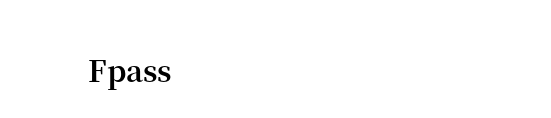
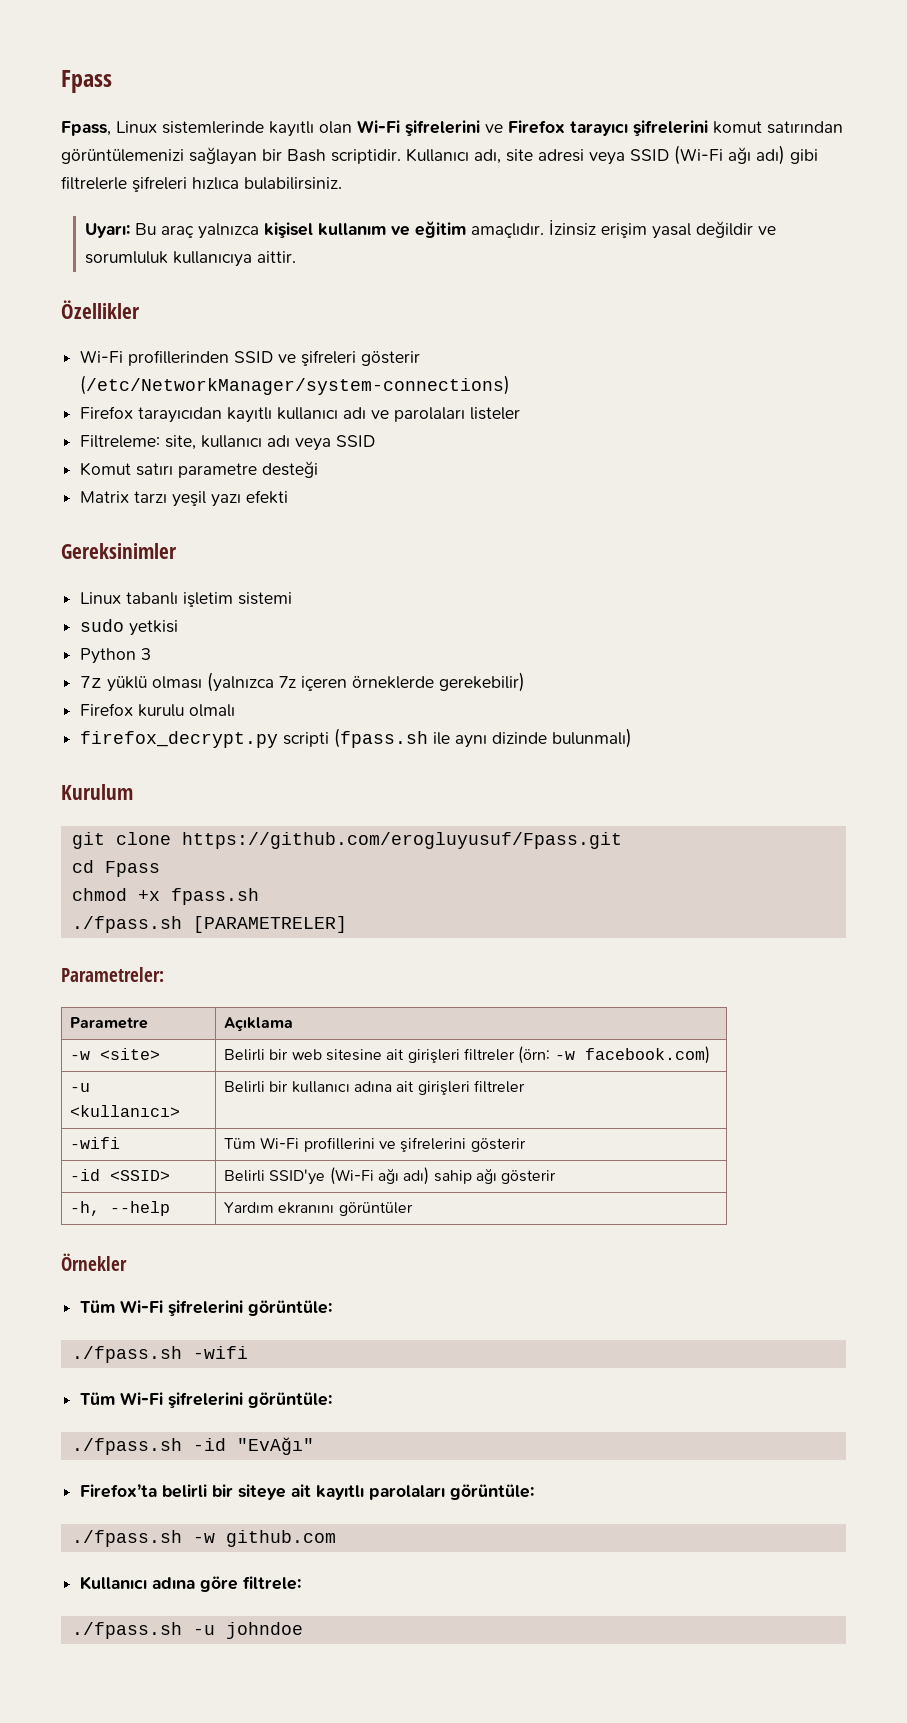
[88,60,171,90] Fpass -> [61,70,112,93] [61,120,843,137] [61,145,818,165] [61,176,342,192] [85,220,777,239] [85,251,297,267] [61,300,140,319] [80,350,421,366] [80,375,511,395] [80,406,521,423] [80,435,376,451] [80,461,319,478] [80,490,289,507] [61,543,177,559] [80,592,293,607] [80,619,179,636] [80,648,152,664] [80,672,526,692] [80,703,236,717] [80,728,633,748] [61,784,133,800] [71,832,622,849] [71,860,160,877] [71,888,259,905] [71,916,347,933] [61,967,164,982] [70,1017,149,1029] [224,1017,294,1031] [70,1048,161,1060] [224,1046,710,1064] [70,1083,91,1092] [70,1105,181,1117] [224,1080,525,1095] [70,1137,121,1149] [224,1137,526,1152] [70,1169,171,1181] [224,1167,557,1185] [70,1201,171,1216] [224,1202,413,1216] [61,1253,127,1271] [80,1300,333,1316] [71,1346,248,1363] [80,1392,333,1408] [71,1437,314,1455] [80,1484,535,1500] [71,1530,336,1547] [80,1576,302,1592] [71,1622,303,1639] Fpass // Fpass, Linux sistemlerinde kayıtlı olan Wi-Fi şifrelerini ve Firefox tarayıcı şifrelerini komut satırından görüntülemenizi sağlayan bir Bash scriptidir. Kullanıcı adı, site adresi veya SSID (Wi-Fi ağı adı) gibi filtrelerle şifreleri hızlıca bulabilirsiniz. // Uyarı: Bu araç yalnızca kişisel kullanım ve eğitim amaçlıdır. İzinsiz erişim yasal değildir ve sorumluluk kullanıcıya aittir. // Özellikler // Wi-Fi profillerinden SSID ve şifreleri gösterir (/etc/NetworkManager/system-connections) // Firefox tarayıcıdan kayıtlı kullanıcı adı ve parolaları listeler // Filtreleme: site, kullanıcı adı veya SSID // Komut satırı parametre desteği // Matrix tarzı yeşil yazı efekti // Gereksinimler // Linux tabanlı işletim sistemi // sudo yetkisi // Python 3 // 7z yüklü olması (yalnızca 7z içeren örneklerde gerekebilir) // Firefox kurulu olmalı // firefox_decrypt.py scripti (fpass.sh ile aynı dizinde bulunmalı) // Kurulum // git clone https://github.com/erogluyusuf/Fpass.git // cd Fpass // chmod +x fpass.sh // ./fpass.sh [PARAMETRELER] // Parametreler: // Parametre | Açıklama // -w <site> | Belirli bir web sitesine ait girişleri filtreler (örn: -w facebook.com) // -u <kullanıcı> | Belirli bir kullanıcı adına ait girişleri filtreler // -wifi | Tüm Wi-Fi profillerini ve şifrelerini gösterir // -id <SSID> | Belirli SSID'ye (Wi-Fi ağı adı) sahip ağı gösterir // -h, --help | Yardım ekranını görüntüler // Örnekler // Tüm Wi-Fi şifrelerini görüntüle: // ./fpass.sh -wifi // Tüm Wi-Fi şifrelerini görüntüle: // ./fpass.sh -id "EvAğı" // Firefox’ta belirli bir siteye ait kayıtlı parolaları görüntüle: // ./fpass.sh -w github.com // Kullanıcı adına göre filtrele: // ./fpass.sh -u johndoe

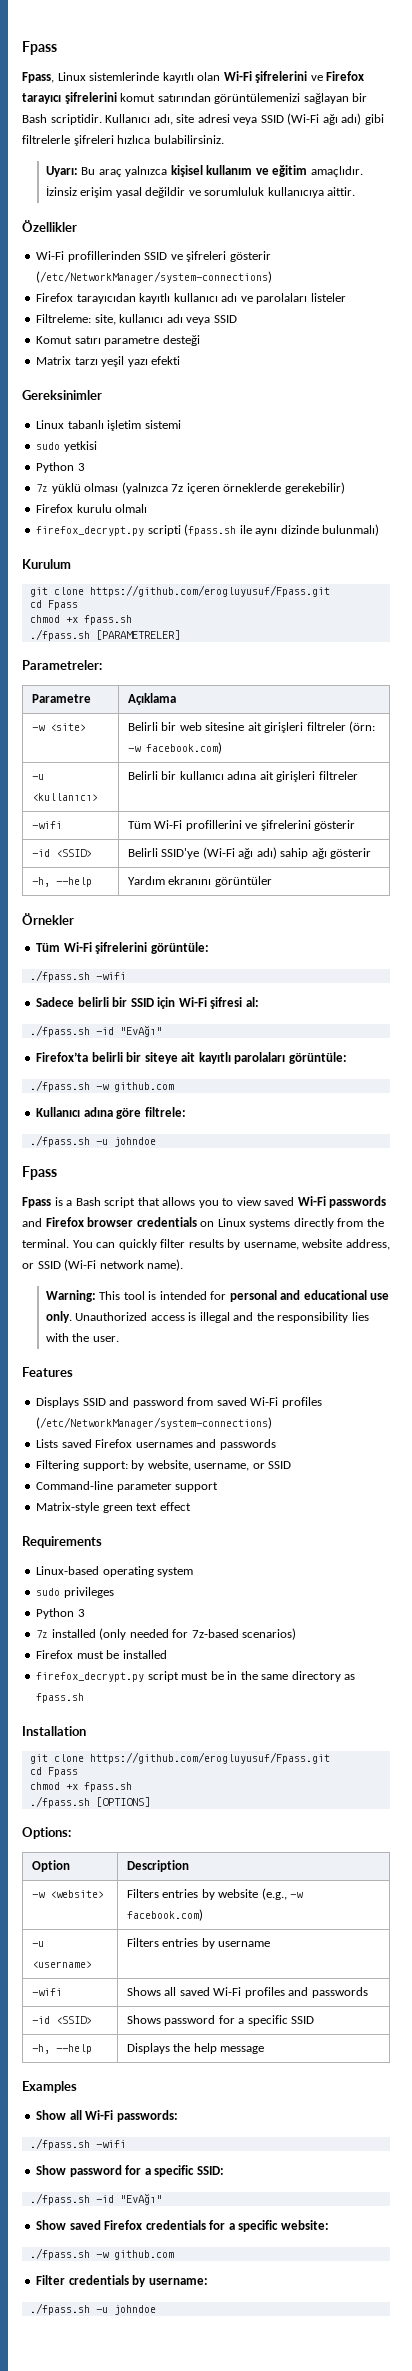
[80,1392,333,1408] Tüm Wi-Fi şifrelerini görüntüle: -> [36,997,259,1009] Sadece belirli bir SSID için Wi-Fi şifresi al:
(303, 1630) none -> [22,1166,57,1180] [22,1196,387,1208] [22,1217,384,1229] [22,1239,390,1250] [22,1259,184,1271] [45,1290,390,1302] [45,1311,369,1323] [45,1333,119,1342] [22,1367,73,1377] [36,1397,322,1408] [36,1417,273,1429] [36,1439,276,1450] [36,1460,292,1471] [36,1481,219,1492] [36,1502,191,1513] [22,1536,102,1548] [36,1566,194,1577] [36,1587,114,1598] [36,1608,85,1619] [36,1628,297,1640] [36,1650,167,1659] [36,1671,356,1682] [36,1693,85,1703] [22,1726,86,1736] [29,1752,330,1764] [29,1767,78,1777] [29,1782,132,1792] [29,1796,150,1808] [22,1827,71,1839] [31,1860,70,1872] [126,1860,189,1872] [31,1890,104,1898] [126,1888,304,1900] [126,1909,203,1921] [31,1941,44,1947] [31,1961,92,1968] [126,1938,271,1949] [31,1988,62,1996] [126,1987,368,1998] [31,2016,92,2024] [126,2015,315,2026] [31,2044,92,2054] [126,2043,265,2054] [22,2081,77,2093] [36,2110,178,2122] [29,2138,126,2150] [36,2165,224,2177] [29,2193,162,2205] [36,2220,329,2232] [29,2248,174,2260] [36,2275,208,2287] [29,2303,156,2315] // Fpass // Fpass is a Bash script that allows you to view saved Wi-Fi passwords and Firefox browser credentials on Linux systems directly from the terminal. You can quickly filter results by username, website address, or SSID (Wi-Fi network name). // Warning: This tool is intended for personal and educational use only. Unauthorized access is illegal and the responsibility lies with the user. // Features // Displays SSID and password from saved Wi-Fi profiles (/etc/NetworkManager/system-connections) // Lists saved Firefox usernames and passwords // Filtering support: by website, username, or SSID // Command-line parameter support // Matrix-style green text effect // Requirements // Linux-based operating system // sudo privileges // Python 3 // 7z installed (only needed for 7z-based scenarios) // Firefox must be installed // firefox_decrypt.py script must be in the same directory as fpass.sh // Installation // git clone https://github.com/erogluyusuf/Fpass.git // cd Fpass // chmod +x fpass.sh // ./fpass.sh [OPTIONS] // Options: // Option | Description // -w <website> | Filters entries by website (e.g., -w facebook.com) // -u <username> | Filters entries by username // -wifi | Shows all saved Wi-Fi profiles and passwords // -id <SSID> | Shows password for a specific SSID // -h, --help | Displays the help message // Examples // Show all Wi-Fi passwords: // ./fpass.sh -wifi // Show password for a specific SSID: // ./fpass.sh -id "EvAğı" // Show saved Firefox credentials for a specific website: // ./fpass.sh -w github.com // Filter credentials by username: // ./fpass.sh -u johndoe

